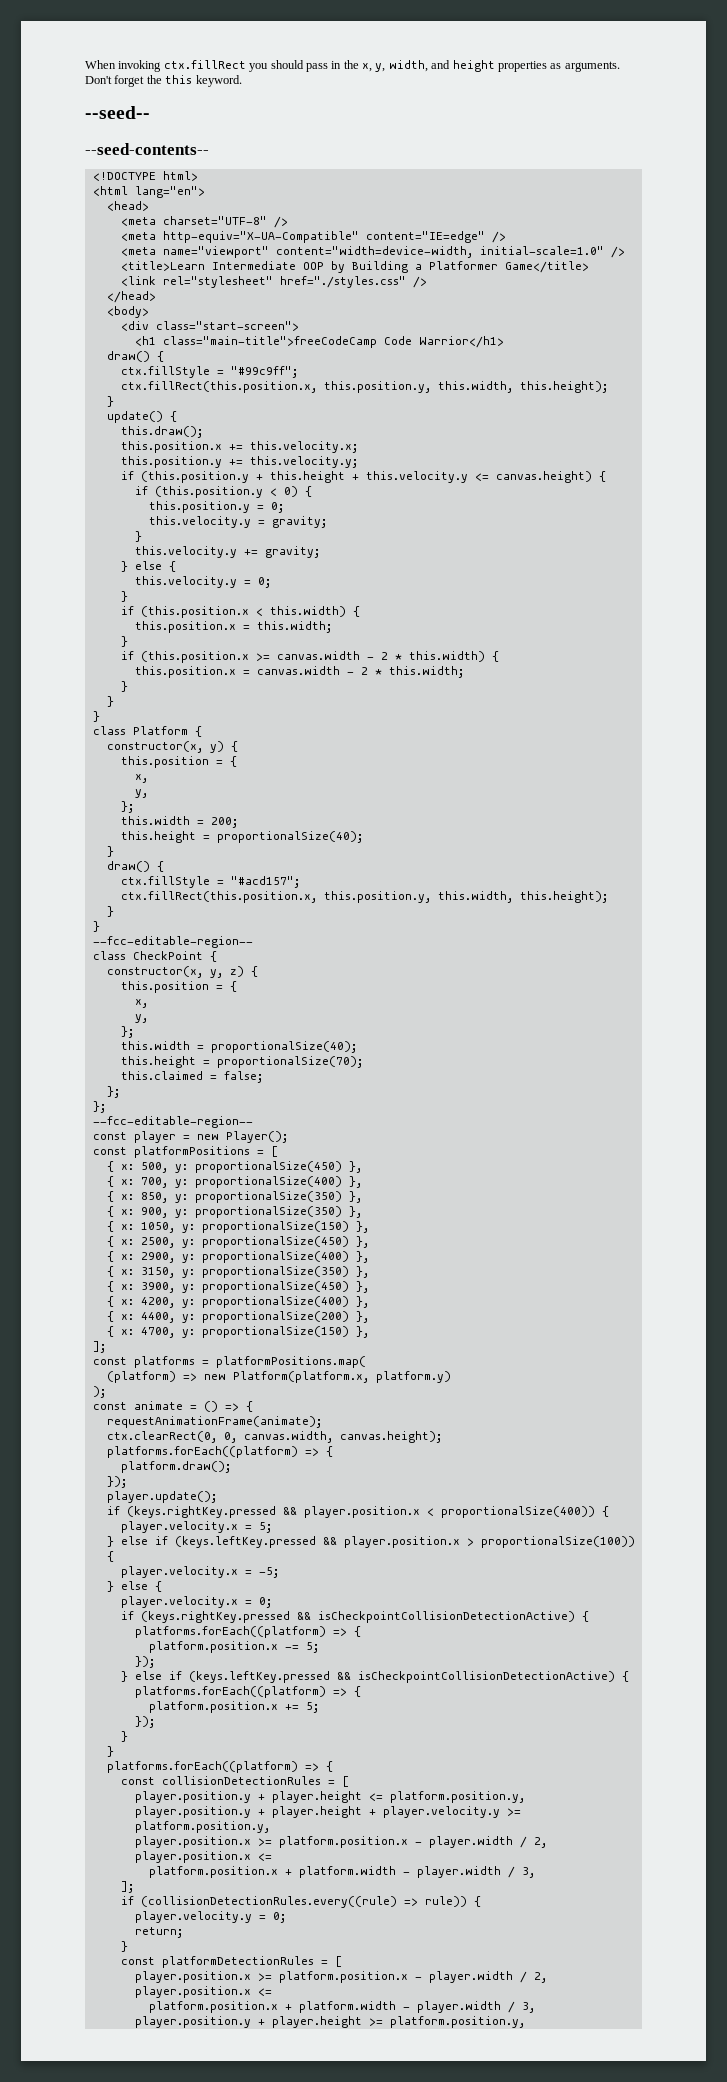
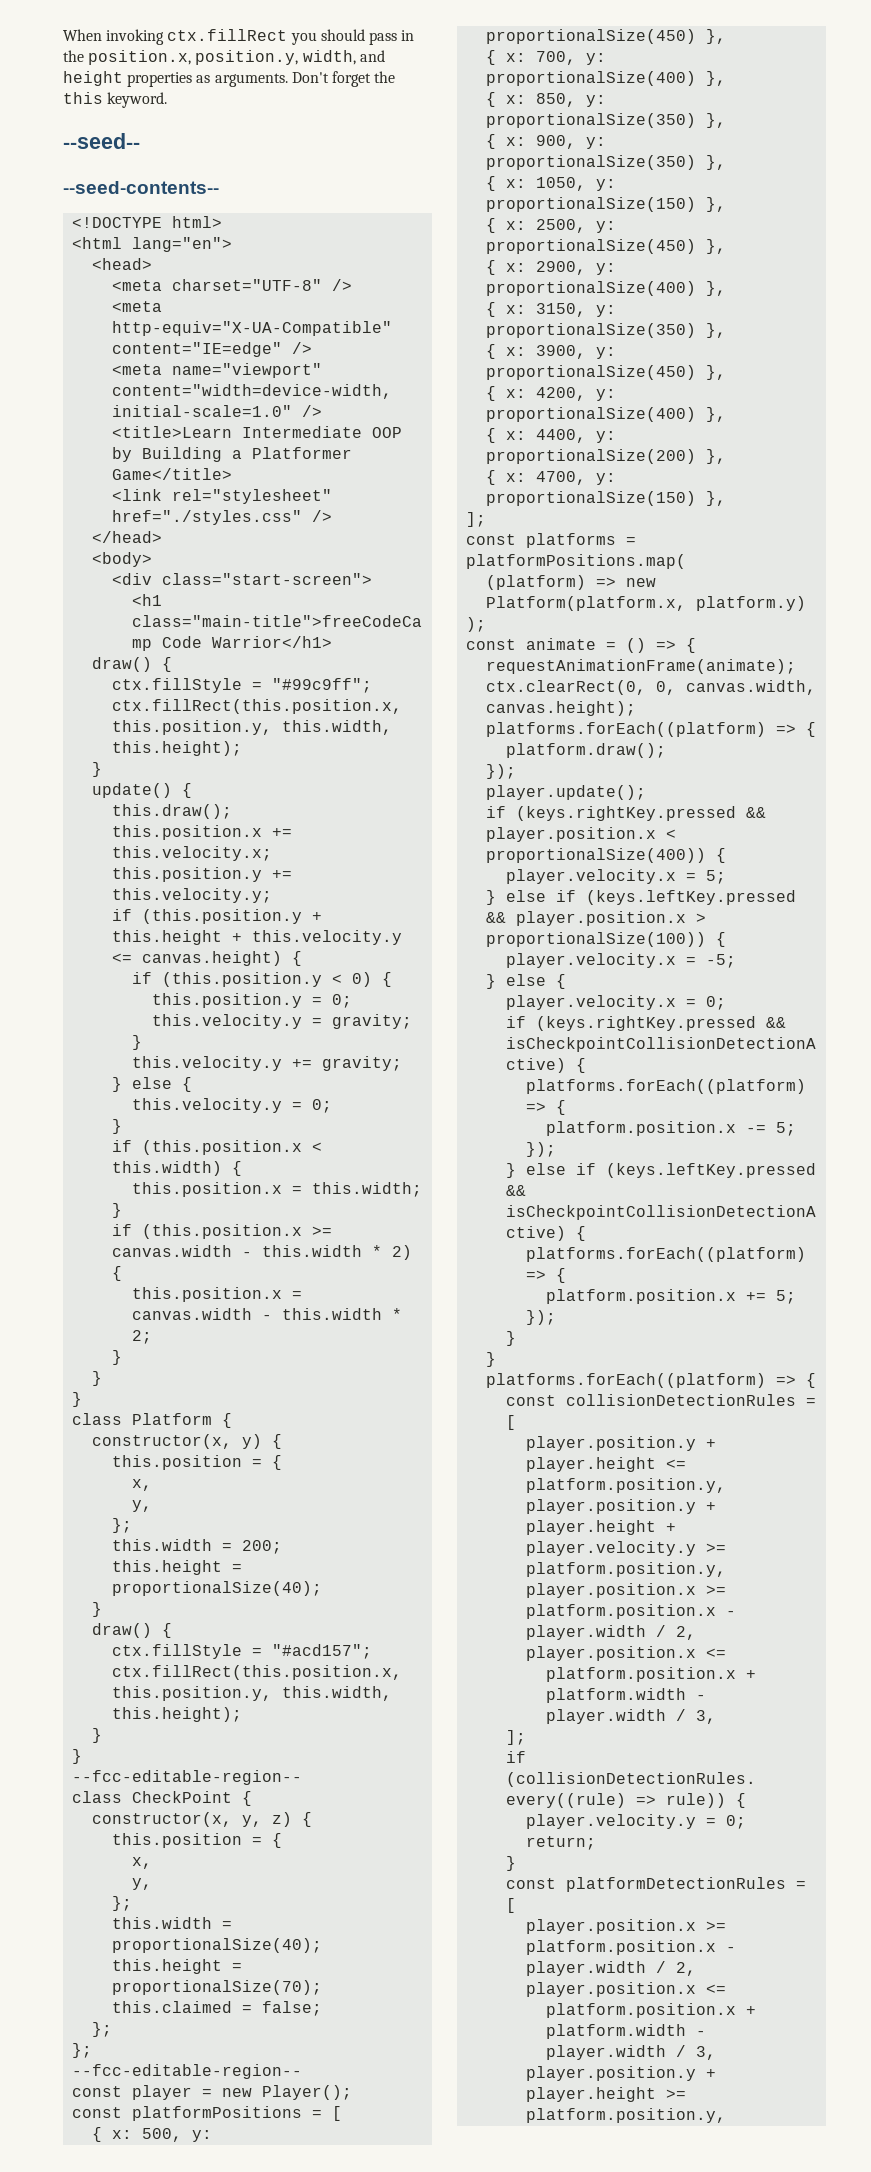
[362,63,386,72] x, y, -> [88,50,299,65] position.x, position.y,
[380,651,485,662] 2 * this.width) -> [262,1245,413,1260] this.width * 2)
[360,666,464,678] 2 * this.width; -> [282,1308,403,1320] [132,1330,153,1344] this.width * 2;

